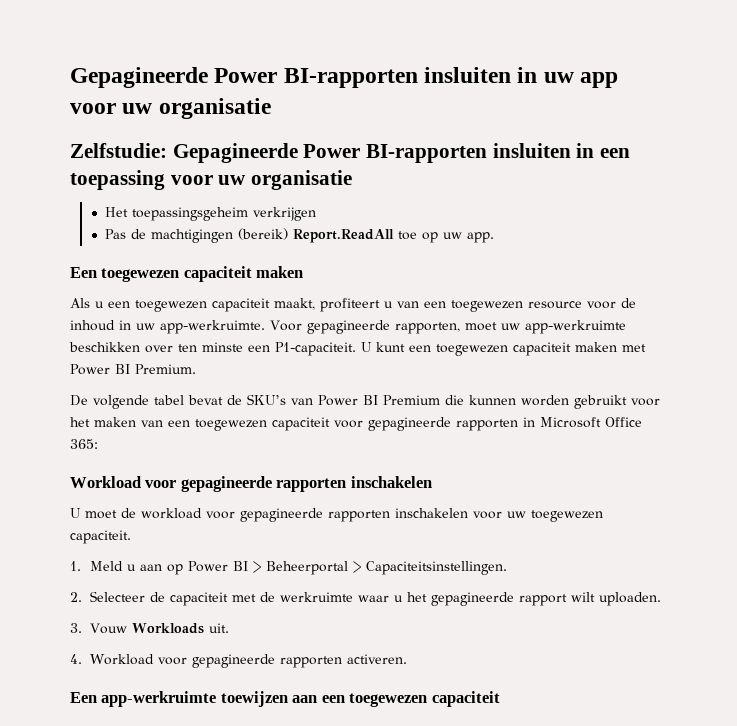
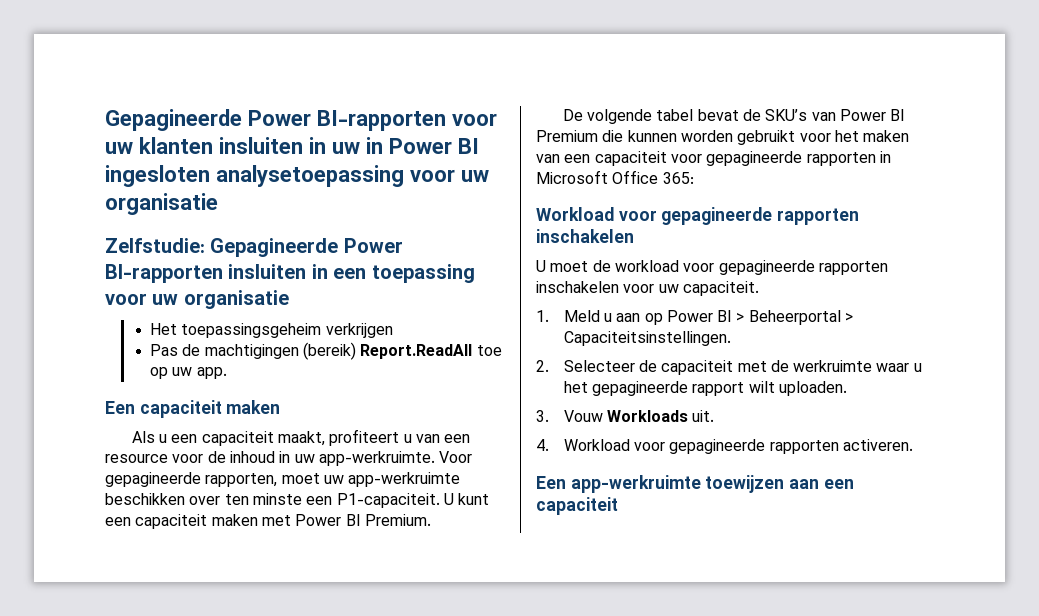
[70,67,619,88] Gepagineerde Power BI-rapporten insluiten in uw app -> [105,109,497,131] [105,137,479,154] [105,165,404,187] Gepagineerde Power BI-rapporten voor uw klanten insluiten in uw in Power BI ingesloten analysetoepassing
[101,268,180,282] toegewezen -> (135, 407) none
[135,300,207,312] toegewezen -> (198, 438) none
[451,300,523,312] toegewezen -> (471, 438) none
[436,344,508,356] toegewezen -> (131, 521) none
[195,419,267,431] toegewezen -> (591, 158) none
[531,510,603,522] toegewezen -> (679, 288) none
[349,693,428,707] toegewezen -> (854, 484) none

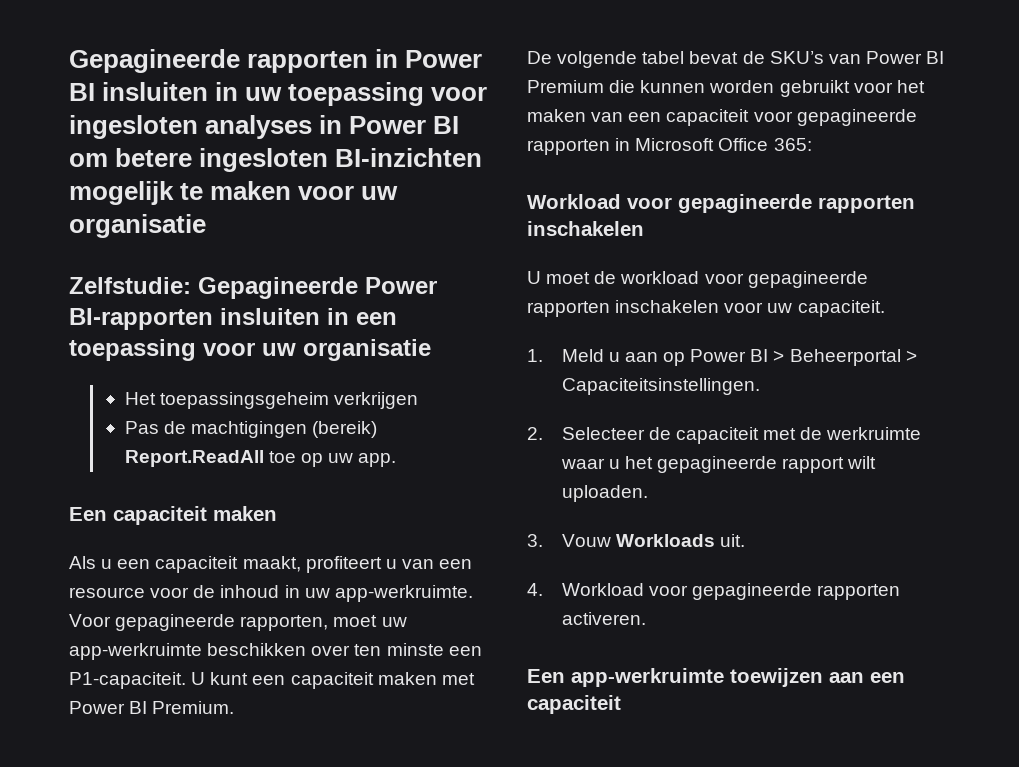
[105,109,497,131] [105,137,479,154] [105,165,404,187] Gepagineerde Power BI-rapporten voor uw klanten insluiten in uw in Power BI ingesloten analysetoepassing -> [69,49,483,73] [69,82,488,106] [69,115,460,139] [69,148,483,172] [69,181,292,205] Gepagineerde rapporten in Power BI insluiten in uw toepassing voor ingesloten analyses in Power BI om betere ingesloten BI-inzichten mogelijk te maken

